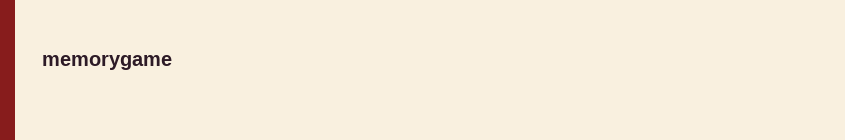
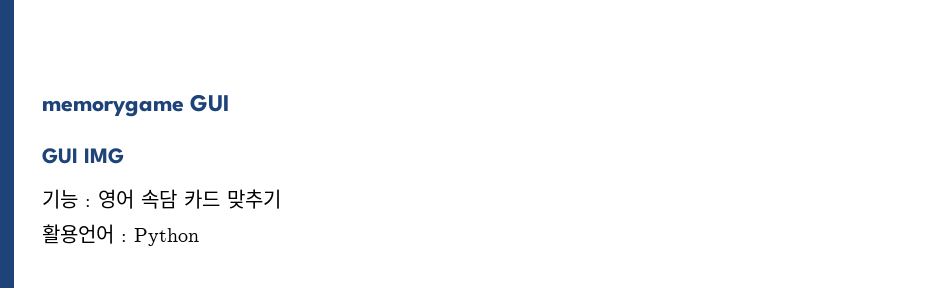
(172, 62) none -> [190,94,230,112] [42,148,124,164] [42,189,281,209] [42,224,199,246] GUI // GUI IMG // 기능 : 영어 속담 카드 맞추기 // 활용언어 : Python

